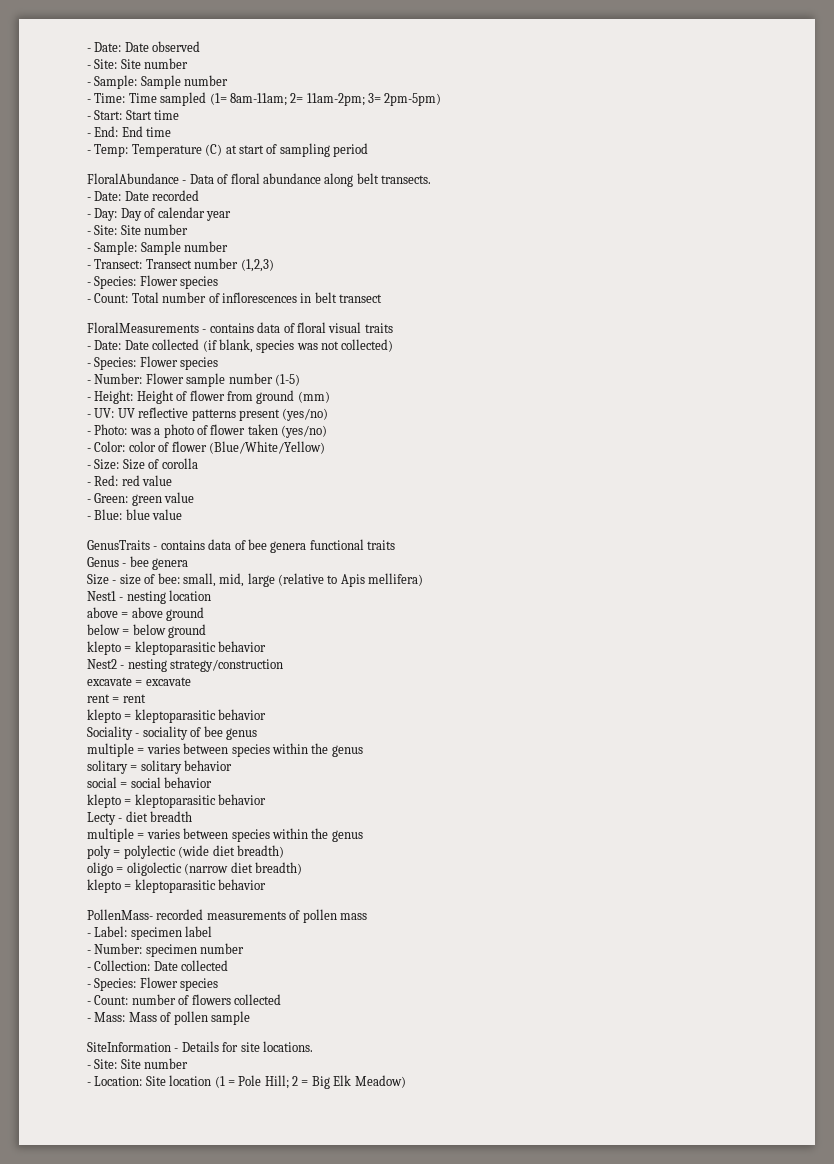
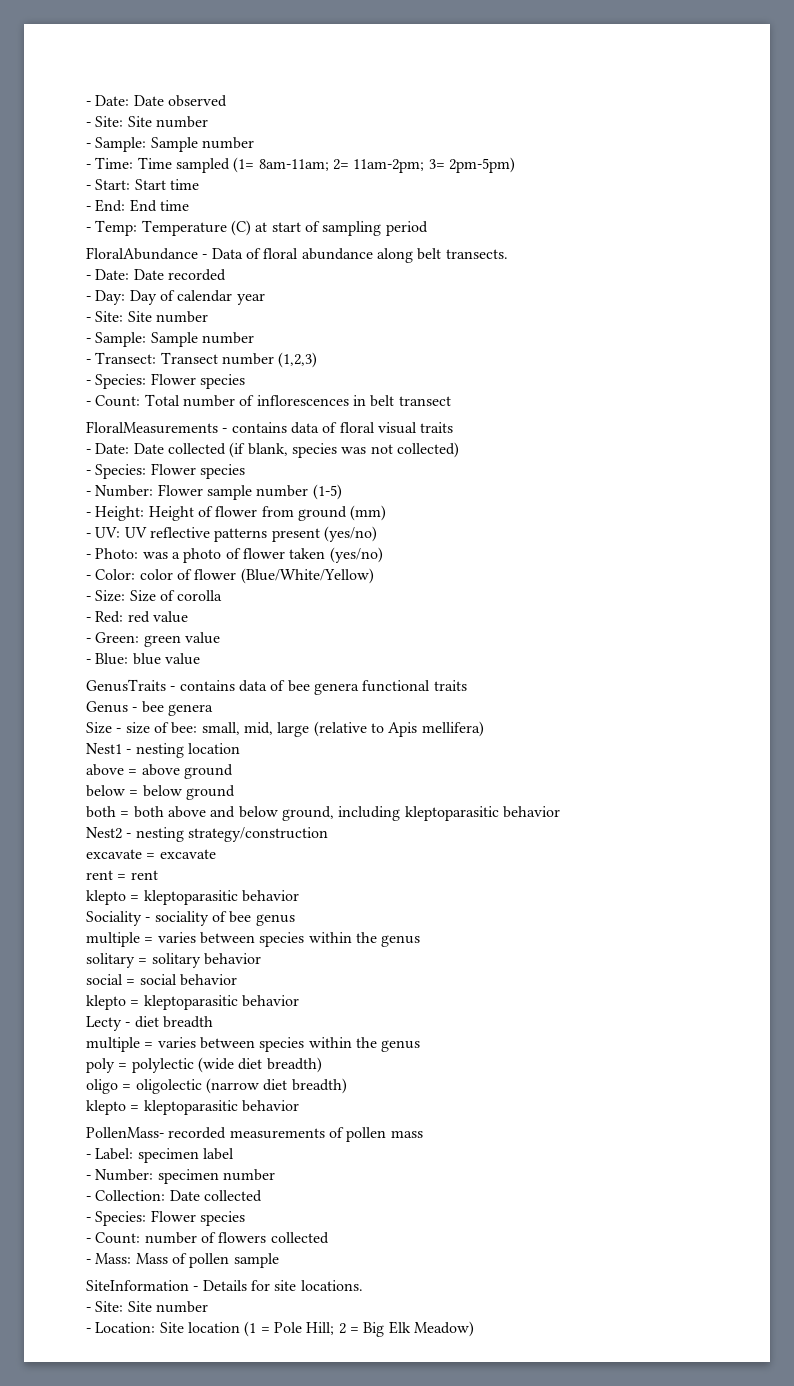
[87,641,132,655] klepto = -> [86,806,401,821] both = both above and below ground, including

